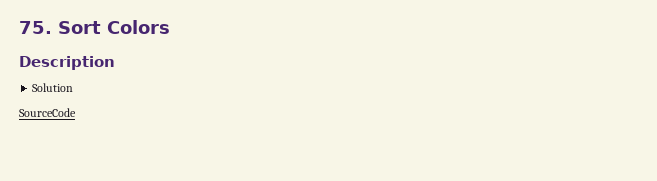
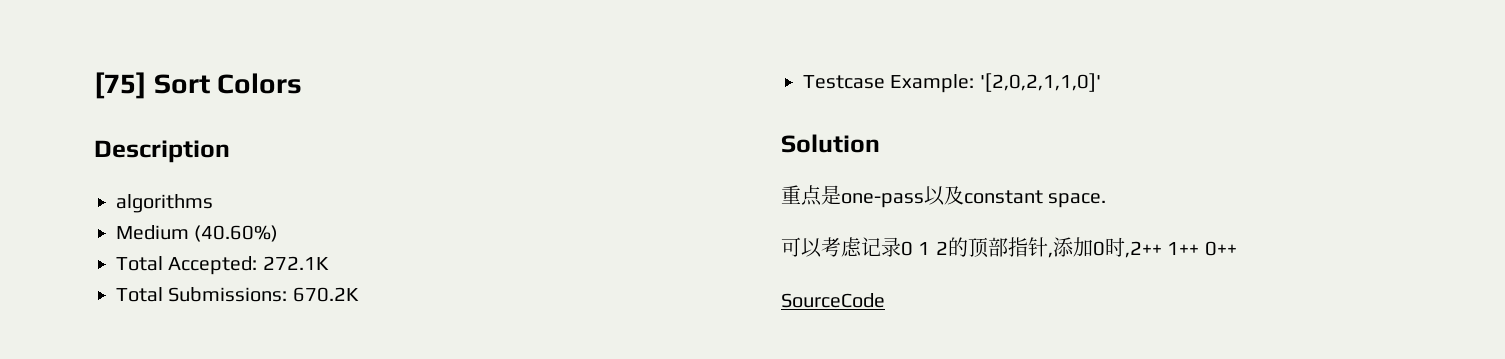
[19,21,52,34] 75. -> [94,72,146,99] [75]
[32,83,74,92] Solution -> [116,194,213,213] [116,225,279,242] [116,256,329,275] [116,287,359,302] [803,73,1101,93] [781,134,880,153] [781,185,1107,208] [781,237,1237,258] algorithms // Medium (40.60%) // Total Accepted: 272.1K // Total Submissions: 670.2K // Testcase Example: '[2,0,2,1,1,0]' // Solution // 重点是one-pass以及constant space. // 可以考虑记录0 1 2的顶部指针,添加0时,2++ 1++ 0++

